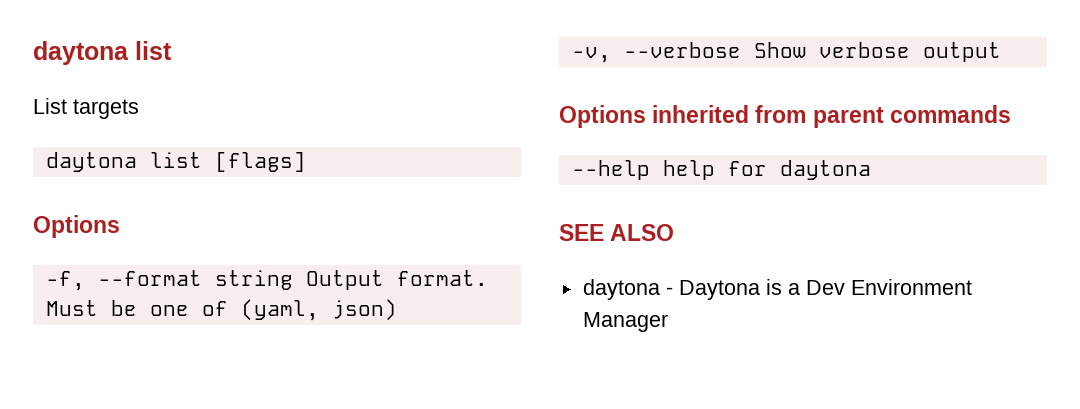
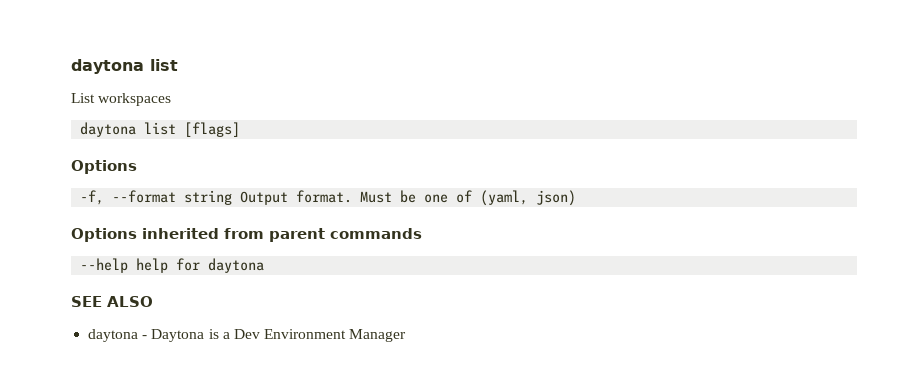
[73,99,139,119] targets -> [98,93,172,106] workspaces
[571,42,1001,63] // -v, --verbose Show verbose output -> (577, 198) none

